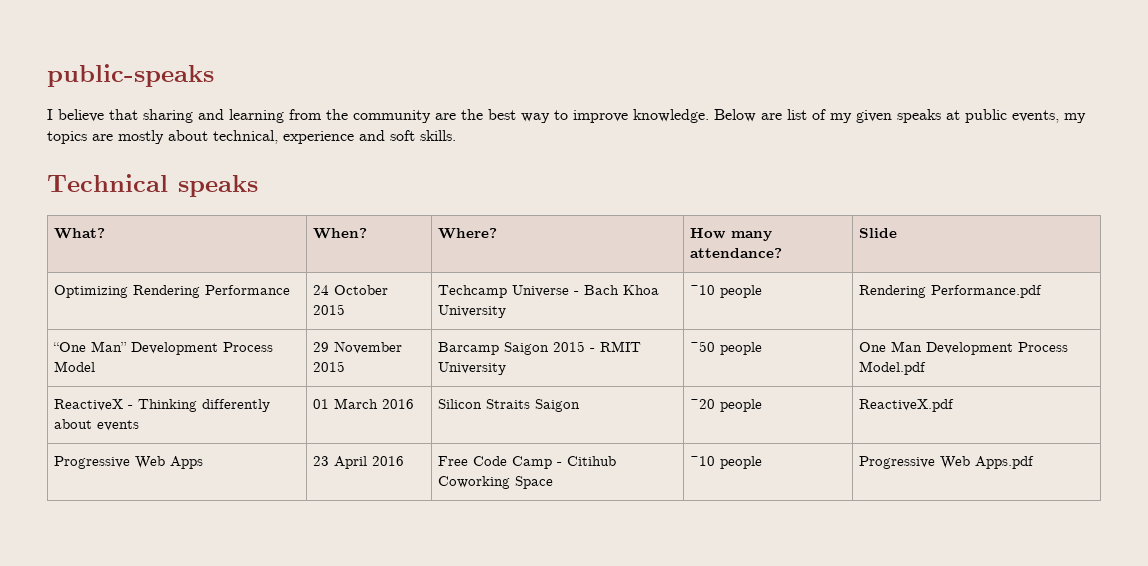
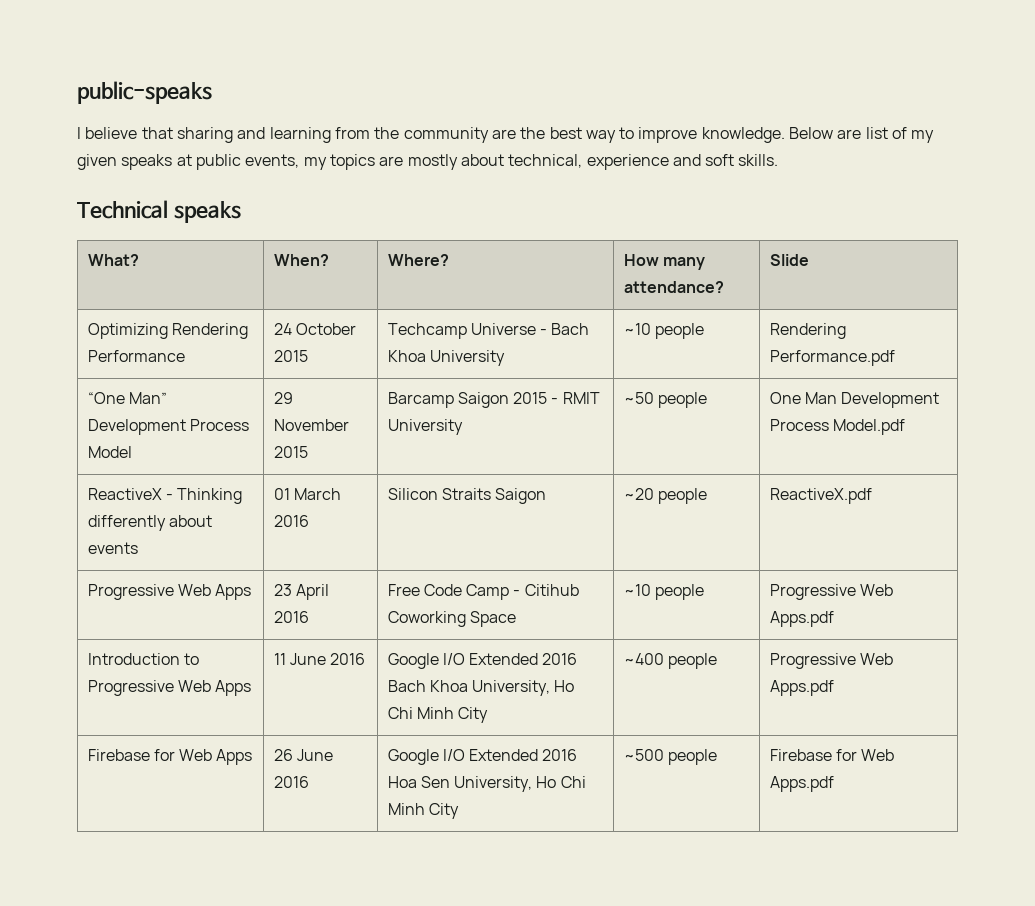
(1035, 462) none -> [87,653,199,665] [87,680,252,696] [273,653,366,665] [387,653,578,669] [387,680,575,696] [387,707,489,723] [623,653,717,669] [769,653,893,669] [769,680,834,696] [87,749,253,765] [273,749,333,761] [273,776,309,788] [387,749,578,765] [387,776,586,792] [387,803,459,819] [623,749,717,765] [769,749,895,761] [769,776,834,792] // Introduction to Progressive Web Apps | 11 June 2016 | Google I/O Extended 2016 Bach Khoa University, Ho Chi Minh City | ~400 people | Progressive Web Apps.pdf // Firebase for Web Apps | 26 June 2016 | Google I/O Extended 2016 Hoa Sen University, Ho Chi Minh City | ~500 people | Firebase for Web Apps.pdf

